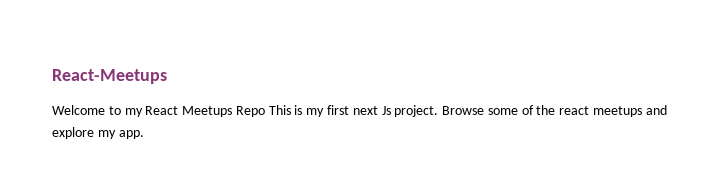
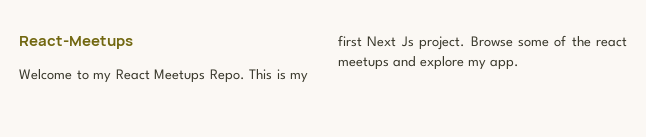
[235,106,265,117] Repo -> [209,69,245,83] Repo.
[352,106,378,115] next -> [367,36,397,47] Next

